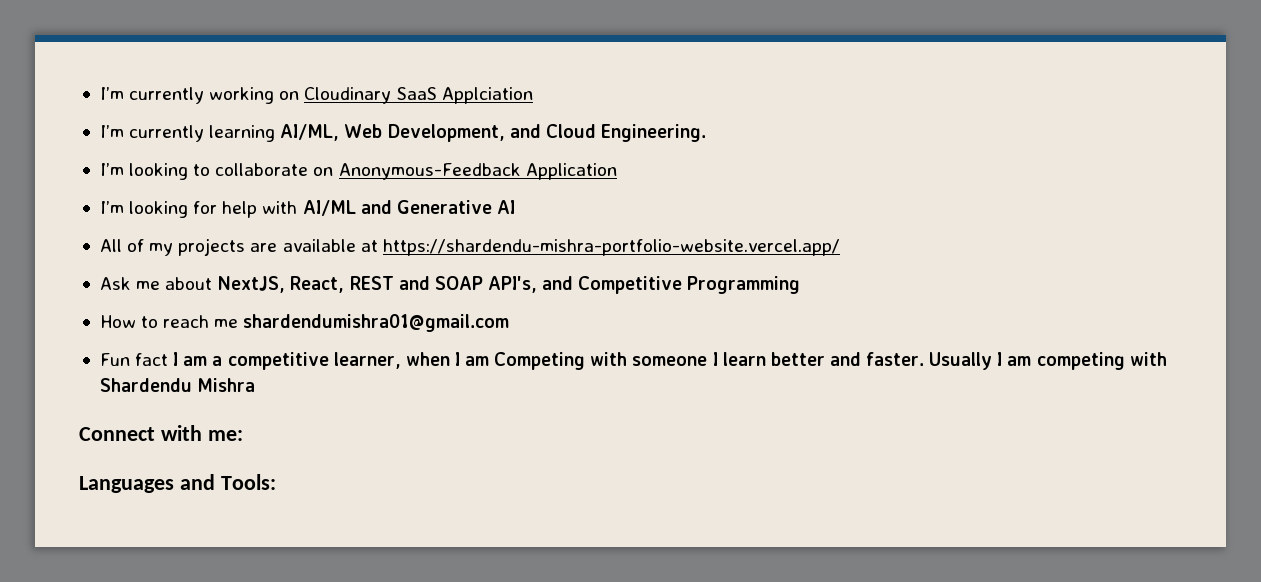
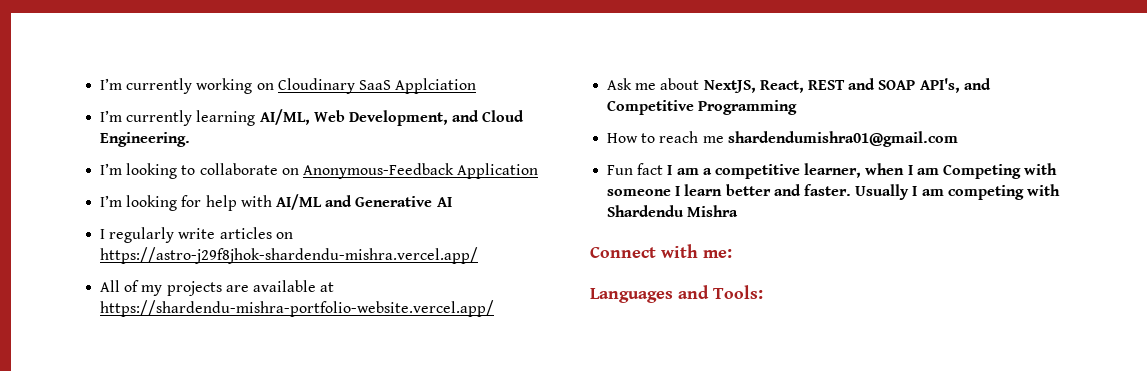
(515, 207) none -> [100,227,293,243] [100,247,479,264] // I regularly write articles on https://astro-j29f8jhok-shardendu-mishra.vercel.app/

